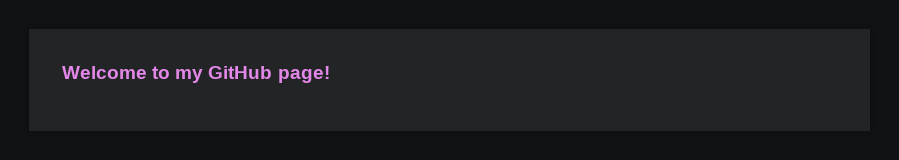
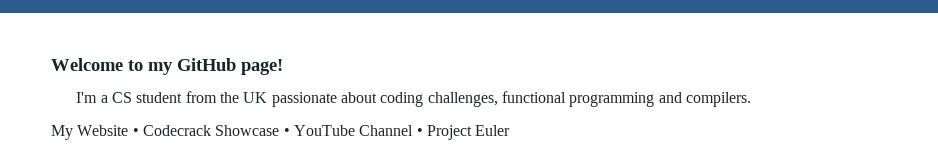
(330, 74) none -> [76,91,751,107] [51,125,511,140] // I'm a CS student from the UK passionate about coding challenges, functional programming and compilers. // My Website • Codecrack Showcase • YouTube Channel • Project Euler

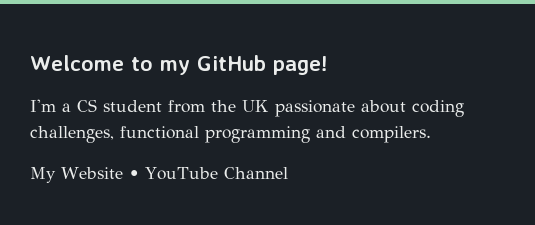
[142,125,511,140] Codecrack Showcase • YouTube Channel • Project Euler -> [144,167,288,180] YouTube Channel

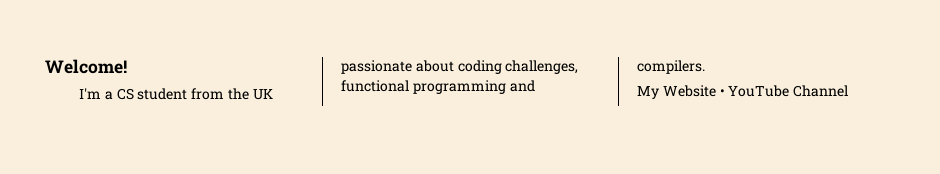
[30,55,328,75] Welcome to my GitHub page! -> [45,59,127,74] Welcome!

